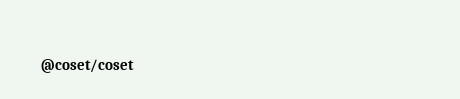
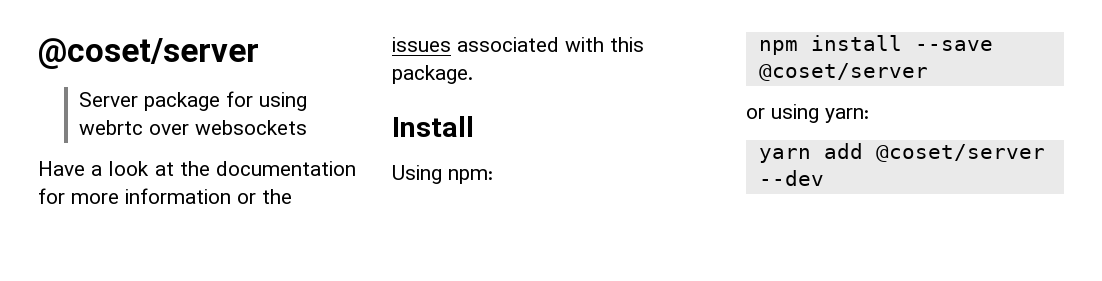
[41,59,134,73] @coset/coset -> [38,38,259,69] [79,91,308,111] [79,120,308,135] [38,161,356,176] [38,188,292,204] [392,37,644,52] [392,65,473,84] [392,116,474,137] [392,165,493,184] [758,35,993,55] [758,63,928,81] [746,104,869,123] [758,143,1045,163] [758,170,824,186] @coset/server // Server package for using webrtc over websockets // Have a look at the documentation for more information or the issues associated with this package. // Install // Using npm: // npm install --save @coset/server // or using yarn: // yarn add @coset/server --dev

